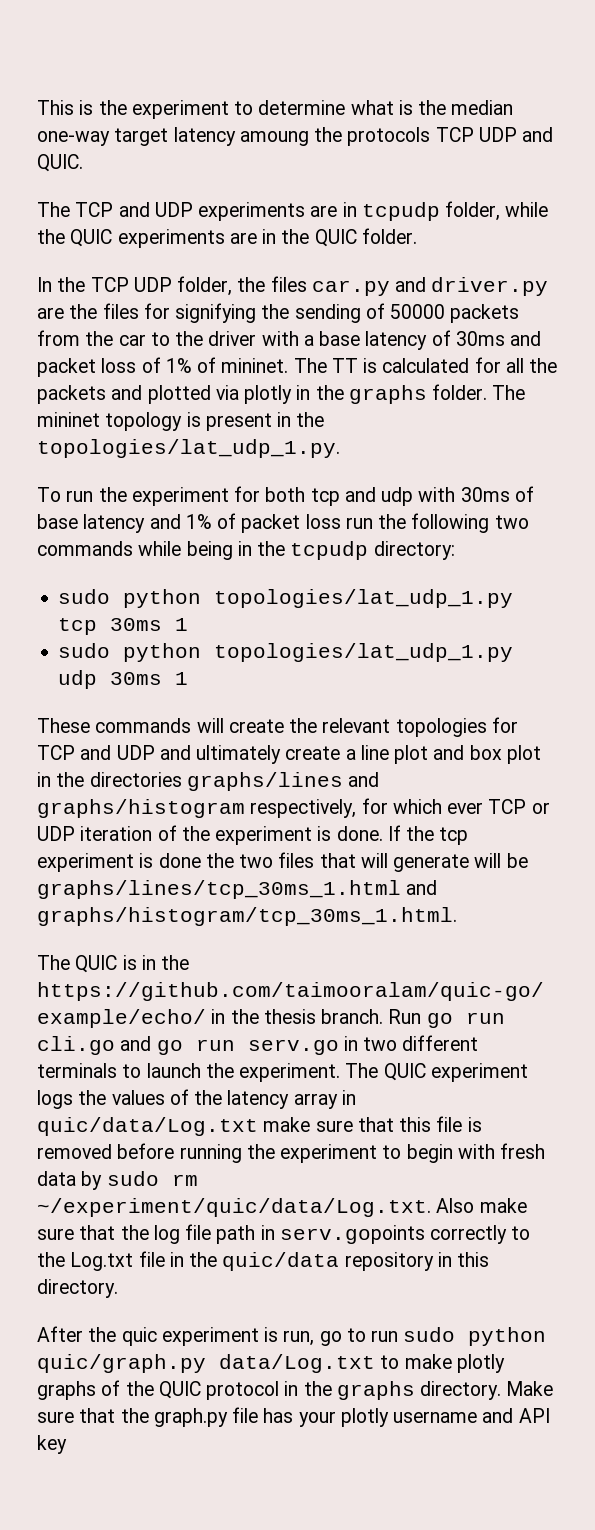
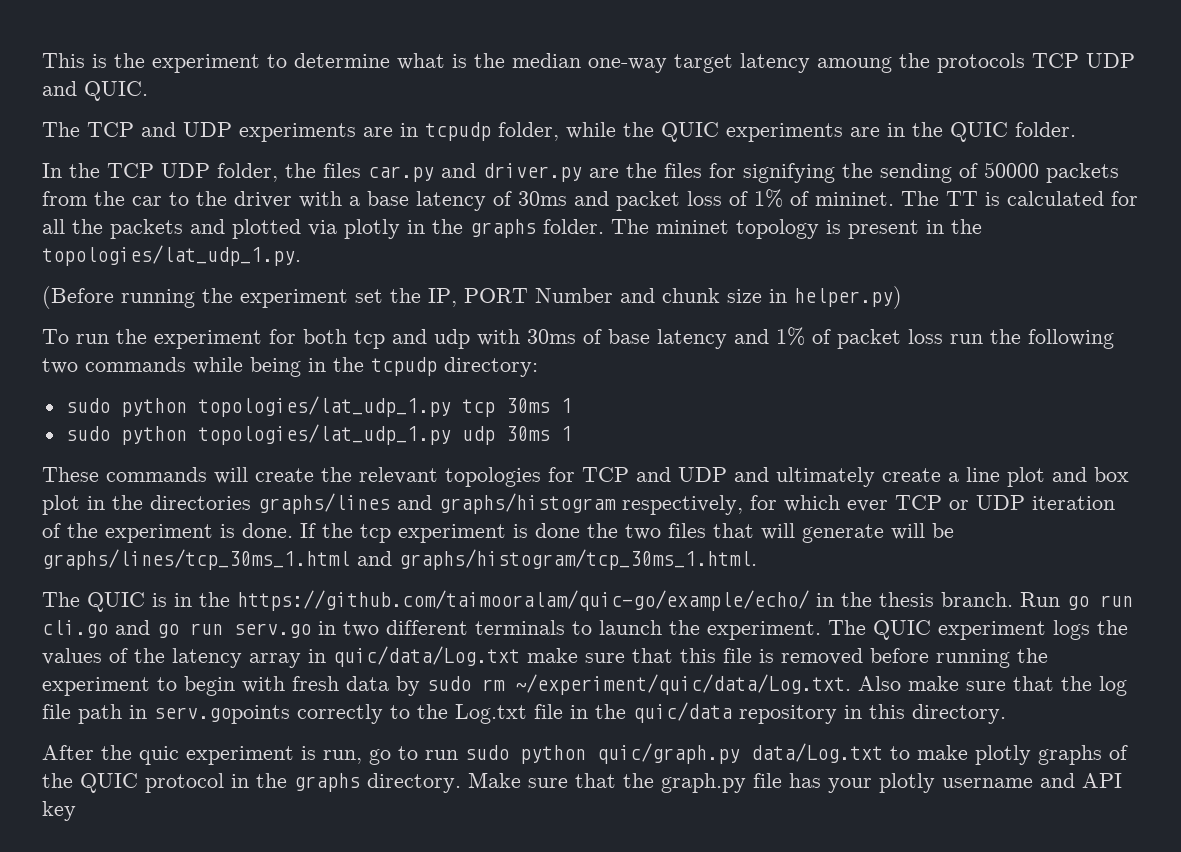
(340, 448) none -> [42,286,902,309] // (Before running the experiment set the IP, PORT Number and chunk size in helper.py)

